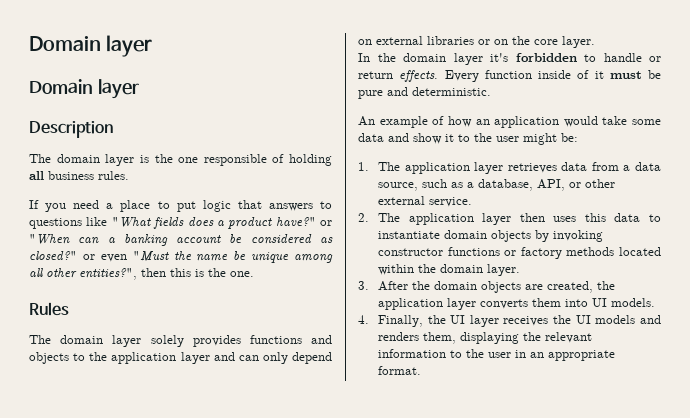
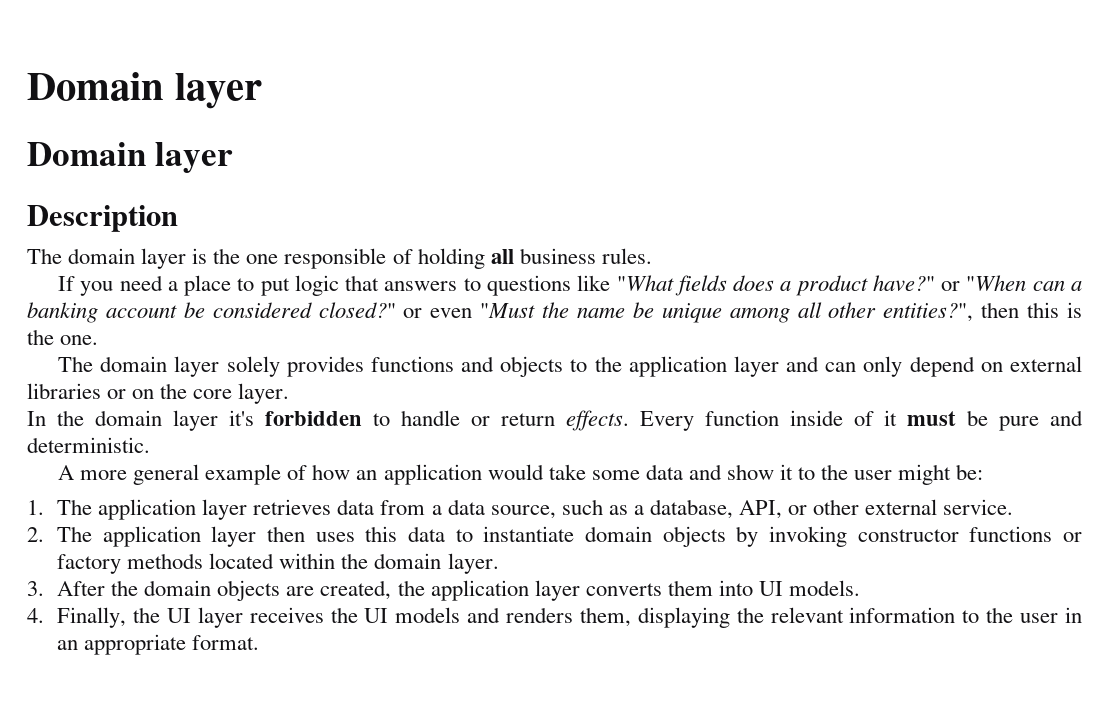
[319,237,333,243] as -> (312, 310) none
[29,302,69,316] // Rules -> (99, 340) none
[358,116,375,126] An -> [57,464,200,485] A more general

